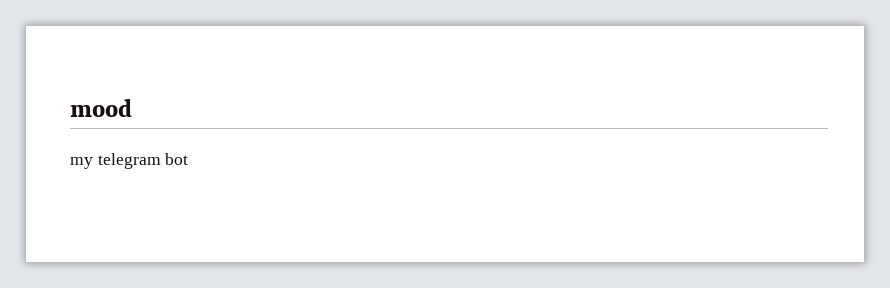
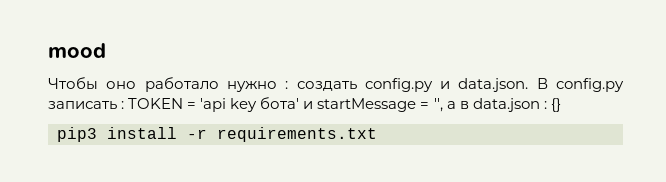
[70,153,189,169] my telegram bot -> [48,77,624,92] [48,97,561,112] [57,127,377,142] Чтобы оно работало нужно : создать config.py и data.json. В config.py записать : TOKEN = 'api key бота' и startMessage = '', а в data.json : {} // pip3 install -r requirements.txt

